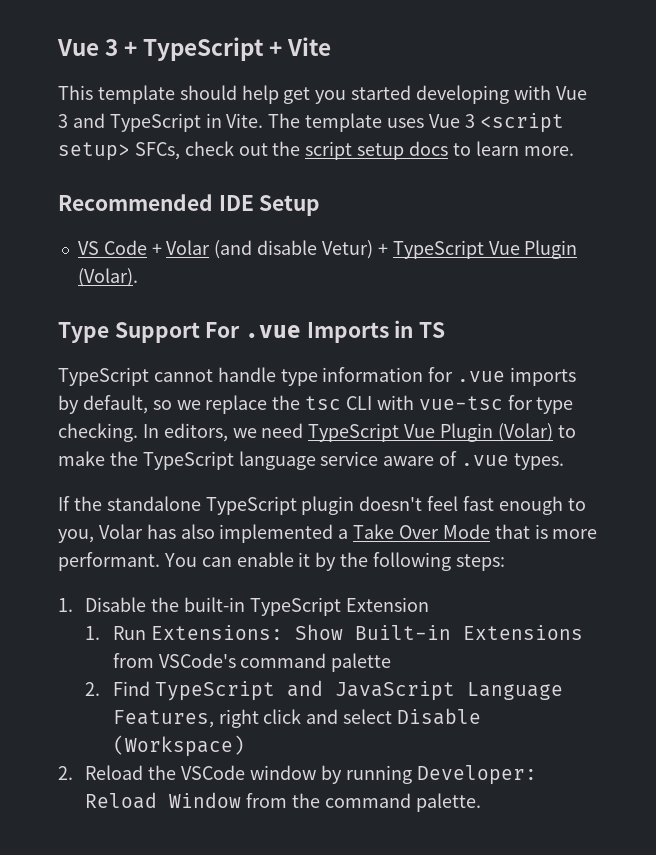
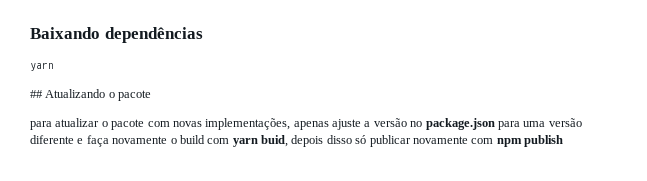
[57,37,332,61] [58,85,587,104] [58,113,564,133] [58,141,574,161] [58,194,321,216] [77,240,578,259] [77,268,138,287] [58,320,446,343] [58,367,577,386] [58,395,574,414] [58,423,576,442] [58,451,564,470] [58,496,586,515] [58,524,598,543] [58,552,505,571] [58,597,429,616] [85,624,583,640] [112,653,392,672] [85,680,563,701] [112,708,482,728] [112,735,245,757] [58,765,537,785] [85,792,481,812] Vue 3 + TypeScript + Vite // This template should help get you started developing with Vue 3 and TypeScript in Vite. The template uses Vue 3 <script setup> SFCs, check out the script setup docs to learn more. // Recommended IDE Setup // VS Code + Volar (and disable Vetur) + TypeScript Vue Plugin (Volar). // Type Support For .vue Imports in TS // TypeScript cannot handle type information for .vue imports by default, so we replace the tsc CLI with vue-tsc for type checking. In editors, we need TypeScript Vue Plugin (Volar) to make the TypeScript language service aware of .vue types. // If the standalone TypeScript plugin doesn't feel fast enough to you, Volar has also implemented a Take Over Mode that is more performant. You can enable it by the following steps: // 1. Disable the built-in TypeScript Extension // 1. Run Extensions: Show Built-in Extensions from VSCode's command palette // 2. Find TypeScript and JavaScript Language Features, right click and select Disable (Workspace) // 2. Reload the VSCode window by running Developer: Reload Window from the command palette. -> [30,27,203,43] [30,62,54,71] [30,89,152,101] [30,118,582,130] [30,135,563,147] Baixando dependências // yarn // ## Atualizando o pacote // para atualizar o pacote com novas implementações, apenas ajuste a versão no package.json para uma versão diferente e faça novamente o build com yarn buid, depois disso só publicar novamente com npm publish

